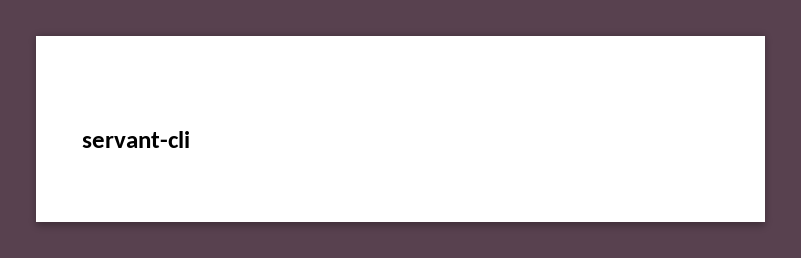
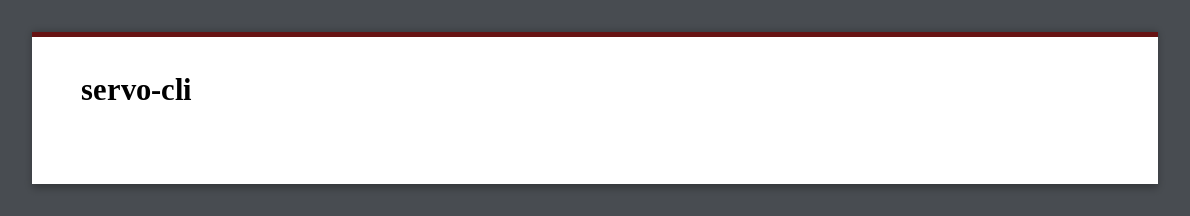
[82,131,190,148] servant-cli -> [81,78,192,100] servo-cli

